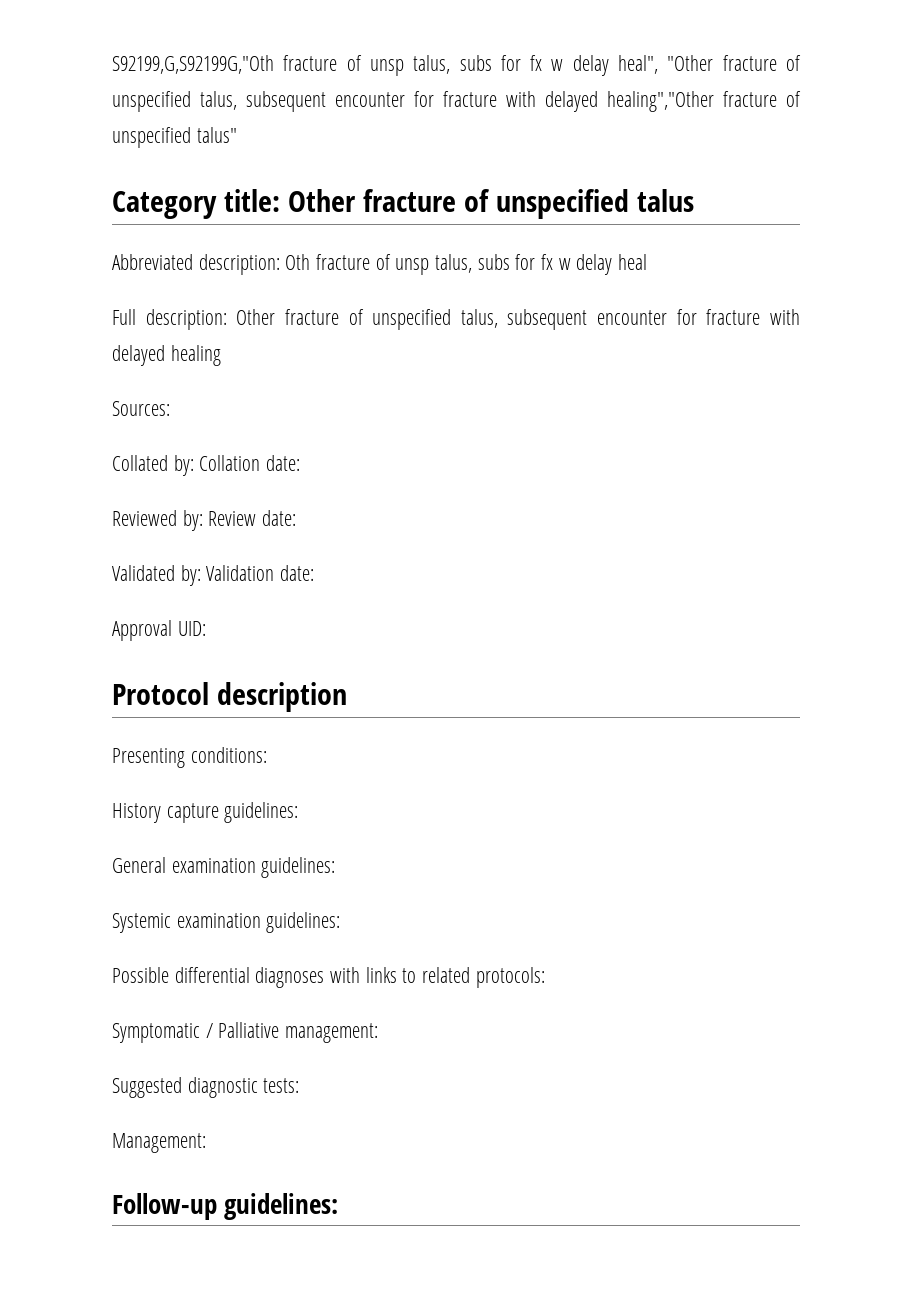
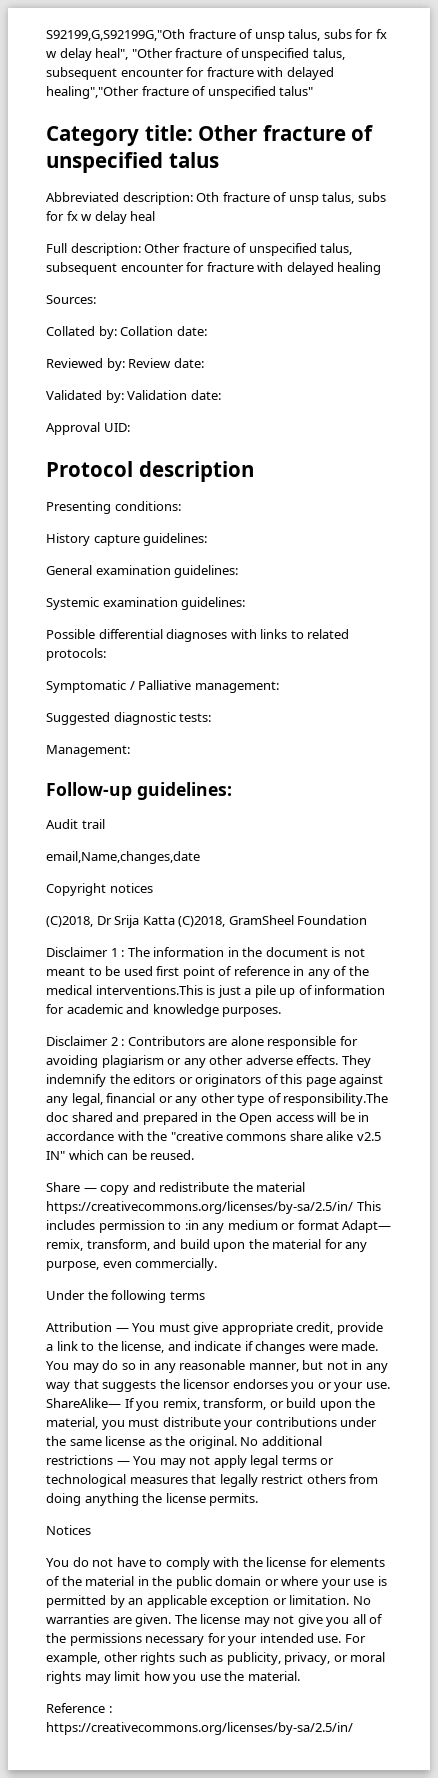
(339, 1206) none -> [46,819,105,829] [46,851,200,864] [46,883,153,896] [46,915,368,928] [46,947,365,957] [46,966,369,979] [46,985,386,998] [46,1004,282,1017] [46,1036,358,1049] [46,1055,371,1068] [46,1074,384,1087] [46,1093,389,1106] [46,1112,370,1125] [46,1131,381,1141] [46,1150,195,1160] [46,1182,306,1195] [46,1201,381,1214] [46,1220,392,1233] [46,1239,368,1252] [46,1258,218,1271] [46,1290,205,1303] [46,1322,383,1335] [46,1341,379,1354] [46,1360,388,1373] [46,1379,390,1392] [46,1398,376,1411] [46,1417,378,1430] [46,1436,322,1449] [46,1455,335,1468] [46,1474,379,1487] [46,1493,259,1506] [46,1525,91,1535] [46,1557,386,1570] [46,1576,387,1589] [46,1595,371,1608] [46,1614,384,1627] [46,1633,366,1646] [46,1652,386,1665] [46,1671,300,1684] [46,1703,112,1713] [46,1722,353,1735] // Audit trail // email,Name,changes,date // Copyright notices // (C)2018, Dr Srija Katta (C)2018, GramSheel Foundation // Disclaimer 1 : The information in the document is not meant to be used first point of reference in any of the medical interventions.This is just a pile up of information for academic and knowledge purposes. // Disclaimer 2 : Contributors are alone responsible for avoiding plagiarism or any other adverse effects. They indemnify the editors or originators of this page against any legal, financial or any other type of responsibility.The doc shared and prepared in the Open access will be in accordance with the "creative commons share alike v2.5 IN" which can be reused. // Share — copy and redistribute the material https://creativecommons.org/licenses/by-sa/2.5/in/ This includes permission to :in any medium or format Adapt— remix, transform, and build upon the material for any purpose, even commercially. // Under the following terms // Attribution — You must give appropriate credit, provide a link to the license, and indicate if changes were made. You may do so in any reasonable manner, but not in any way that suggests the licensor endorses you or your use. ShareAlike— If you remix, transform, or build upon the material, you must distribute your contributions under the same license as the original. No additional restrictions — You may not apply legal terms or technological measures that legally restrict others from doing anything the license permits. // Notices // You do not have to comply with the license for elements of the material in the public domain or where your use is permitted by an applicable exception or limitation. No warranties are given. The license may not give you all of the permissions necessary for your intended use. For example, other rights such as publicity, privacy, or moral rights may limit how you use the material. // Reference : https://creativecommons.org/licenses/by-sa/2.5/in/

